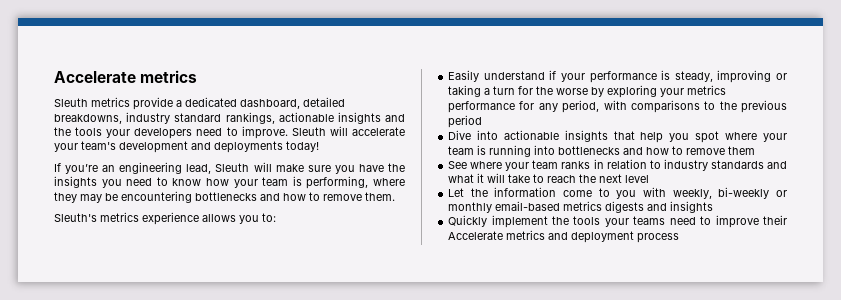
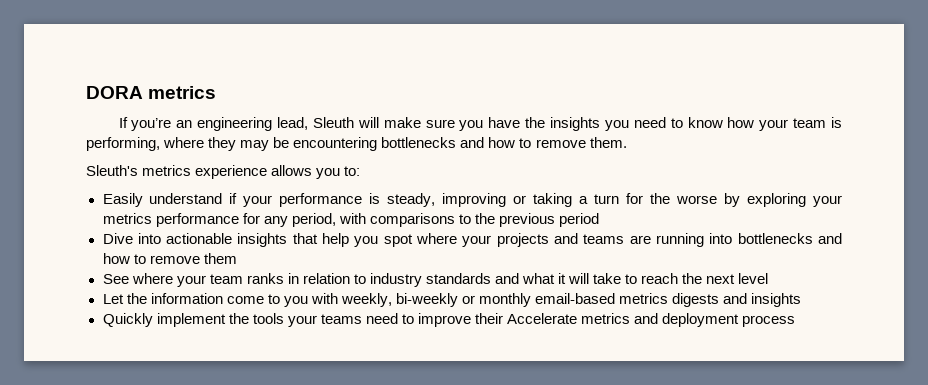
[54,70,198,83] [54,97,345,110] [54,112,405,124] [54,126,405,139] [54,141,319,153] Accelerate metrics // Sleuth metrics provide a dedicated dashboard, detailed breakdowns, industry standard rankings, actionable insights and the tools your developers need to improve. Sleuth will accelerate your team's development and deployments today! -> [86,86,217,99] DORA metrics
[448,145,487,155] team is -> [496,233,651,247] projects and teams are

